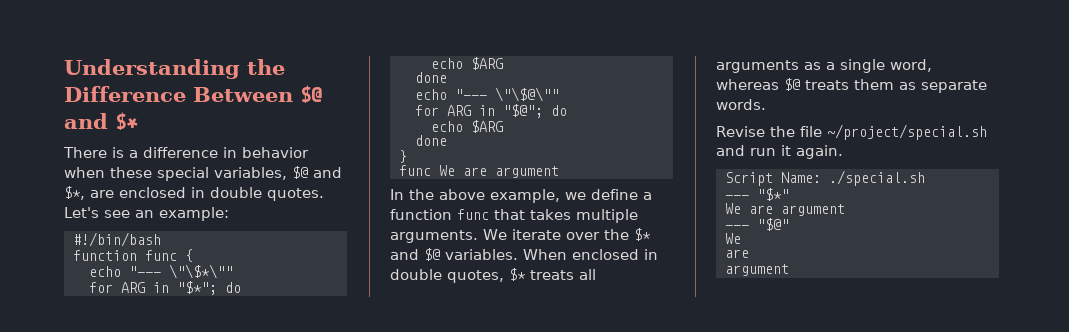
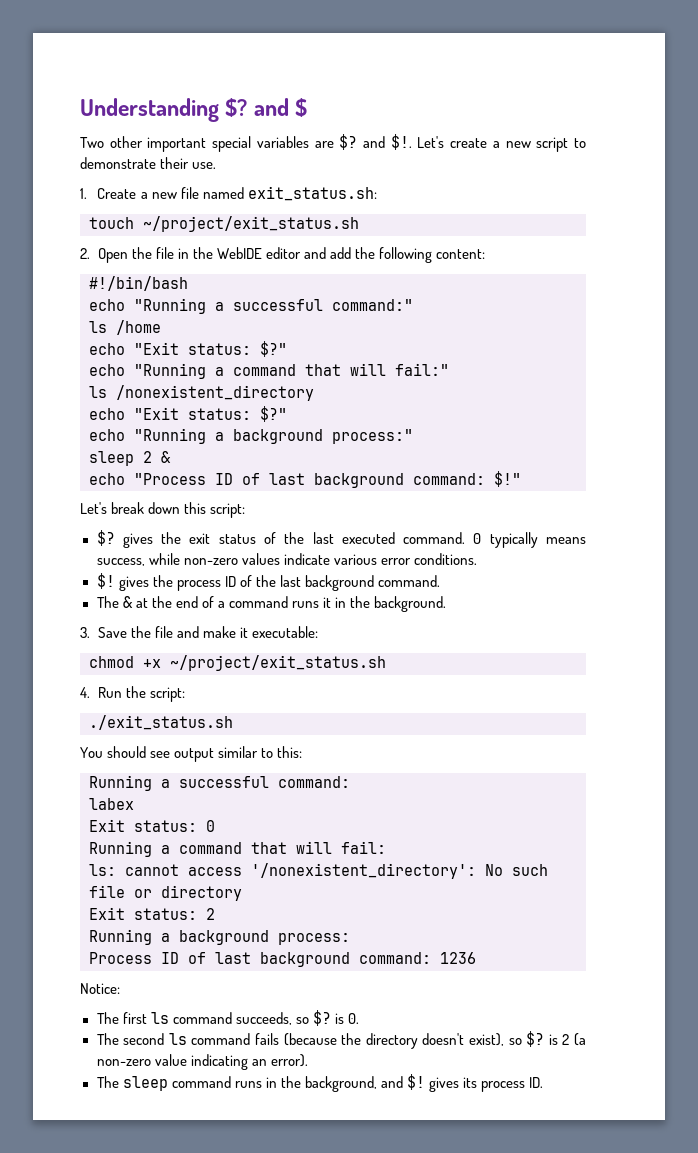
[247,59,285,75] [64,85,322,103] [64,112,138,130] [63,147,309,158] [64,166,342,181] [64,186,324,201] [64,207,229,221] [72,232,161,247] [72,249,193,262] [88,264,233,279] [88,281,241,295] [430,57,503,70] [414,72,447,83] [414,87,559,102] [414,104,567,118] [430,120,503,133] [414,135,447,146] [398,150,407,163] [398,165,559,178] [390,189,652,203] [390,209,638,223] [390,228,651,243] [390,248,658,261] [390,268,596,283] [716,59,932,73] [716,78,987,93] [716,99,766,110] [716,124,987,140] [716,145,843,159] [724,170,925,186] [724,188,789,201] [724,203,845,216] [724,218,789,231] [724,233,741,244] [724,249,749,258] [724,264,789,276] the Difference Between $@ and $* // There is a difference in behavior when these special variables, $@ and $*, are enclosed in double quotes. Let's see an example: // #!/bin/bash // function func { // echo "--- \"\$*\"" // for ARG in "$*"; do // echo $ARG // done // echo "--- \"\$@\"" // for ARG in "$@"; do // echo $ARG // done // } // func We are argument // In the above example, we define a function func that takes multiple arguments. We iterate over the $* and $@ variables. When enclosed in double quotes, $* treats all arguments as a single word, whereas $@ treats them as separate words. // Revise the file ~/project/special.sh and run it again. // Script Name: ./special.sh // --- "$*" // We are argument // --- "$@" // We // are // argument -> [225,98,308,117] [80,134,586,152] [80,157,217,169] [80,186,377,201] [89,216,359,232] [80,247,486,263] [89,276,188,291] [89,298,413,314] [89,320,161,335] [89,341,287,357] [89,363,449,379] [89,385,314,401] [89,406,287,422] [89,428,413,444] [89,451,171,466] [89,471,521,488] [80,502,246,518] [96,530,587,548] [96,553,477,566] [96,573,440,591] [96,596,447,612] [80,626,318,638] [89,655,386,671] [80,686,185,702] [89,715,233,730] [80,746,303,762] [89,775,350,791] [89,798,134,810] [89,819,215,832] [89,841,386,857] [89,863,548,879] [89,885,242,901] [89,907,215,920] [89,929,350,945] [89,952,476,967] [80,983,120,994] [96,1010,359,1026] [96,1031,586,1049] [96,1054,308,1070] [96,1074,544,1092] $? and $ // Two other important special variables are $? and $!. Let's create a new script to demonstrate their use. // 1. Create a new file named exit_status.sh: // touch ~/project/exit_status.sh // 2. Open the file in the WebIDE editor and add the following content: // #!/bin/bash // echo "Running a successful command:" // ls /home // echo "Exit status: $?" // echo "Running a command that will fail:" // ls /nonexistent_directory // echo "Exit status: $?" // echo "Running a background process:" // sleep 2 & // echo "Process ID of last background command: $!" // Let's break down this script: // $? gives the exit status of the last executed command. 0 typically means success, while non-zero values indicate various error conditions. // $! gives the process ID of the last background command. // The & at the end of a command runs it in the background. // 3. Save the file and make it executable: // chmod +x ~/project/exit_status.sh // 4. Run the script: // ./exit_status.sh // You should see output similar to this: // Running a successful command: // labex // Exit status: 0 // Running a command that will fail: // ls: cannot access '/nonexistent_directory': No such file or directory // Exit status: 2 // Running a background process: // Process ID of last background command: 1236 // Notice: // The first ls command succeeds, so $? is 0. // The second ls command fails (because the directory doesn't exist), so $? is 2 (a non-zero value indicating an error). // The sleep command runs in the background, and $! gives its process ID.

